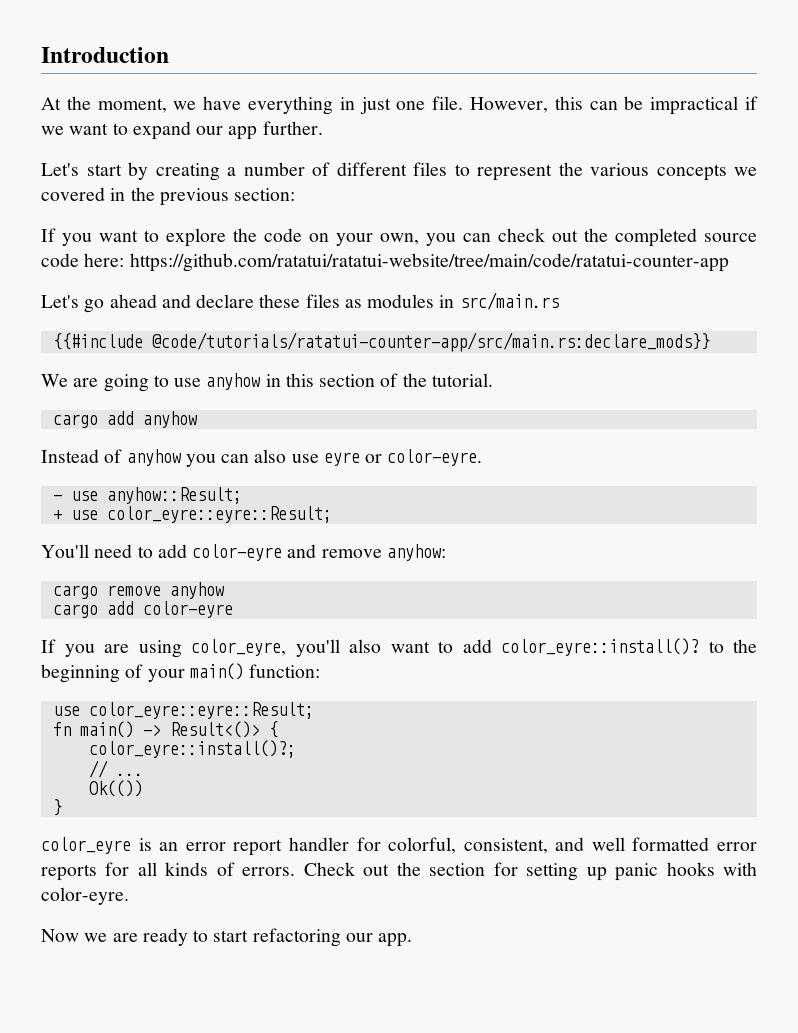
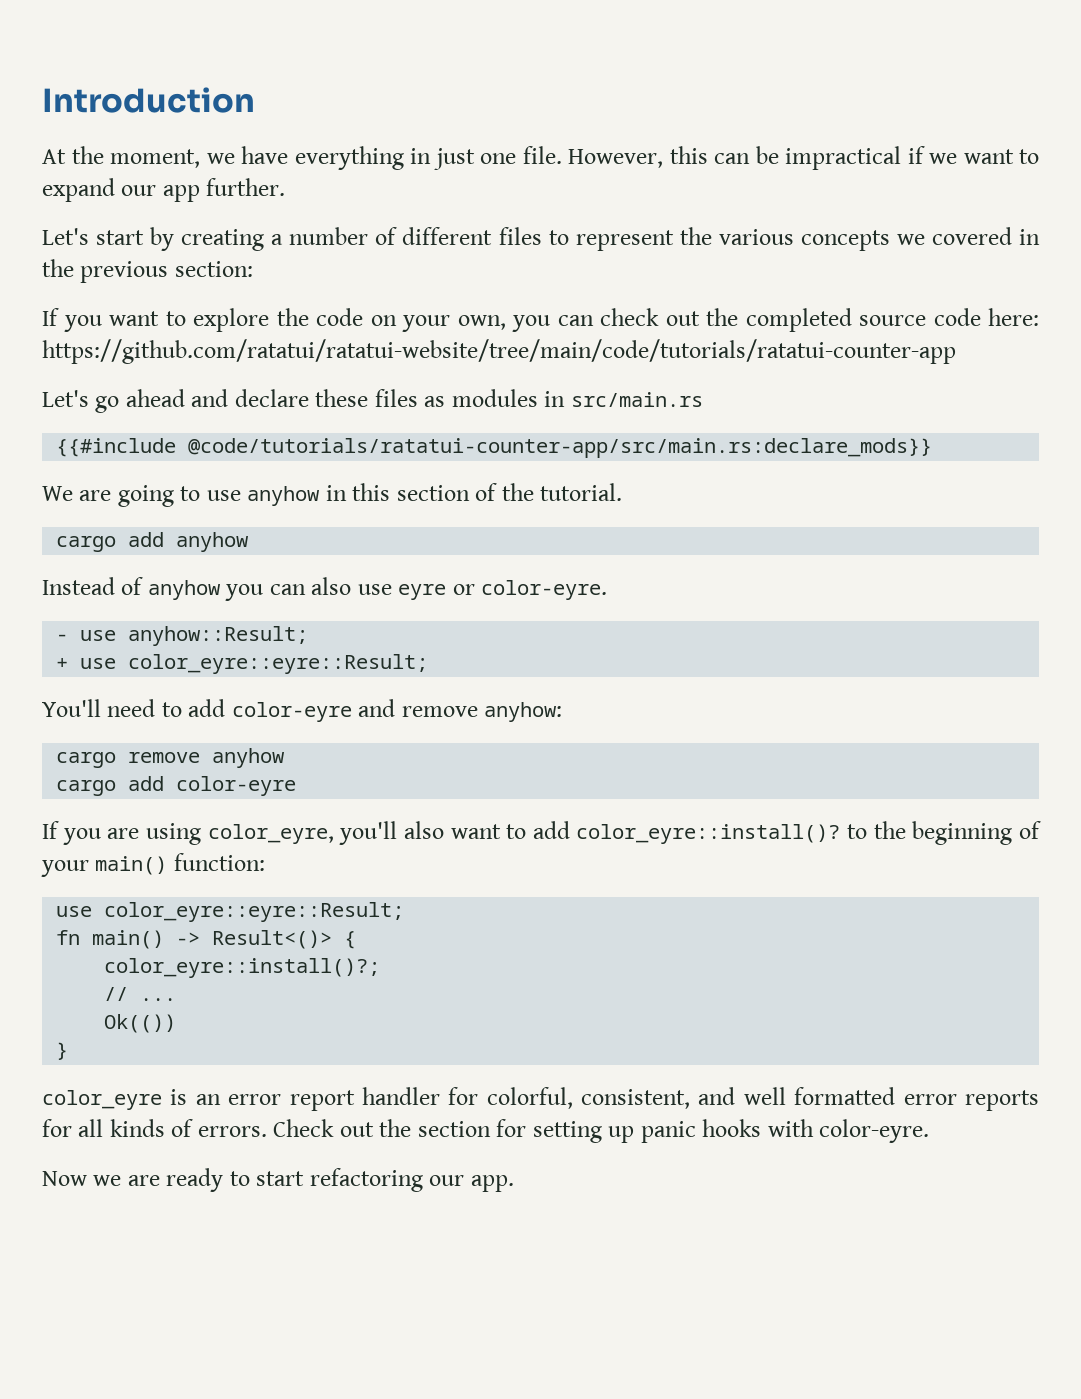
[129,253,729,272] https://github.com/ratatui/ratatui-website/tree/main/code/ratatui-counter-app -> [42,339,956,364] https://github.com/ratatui/ratatui-website/tree/main/code/tutorials/ratatui-counter-app

